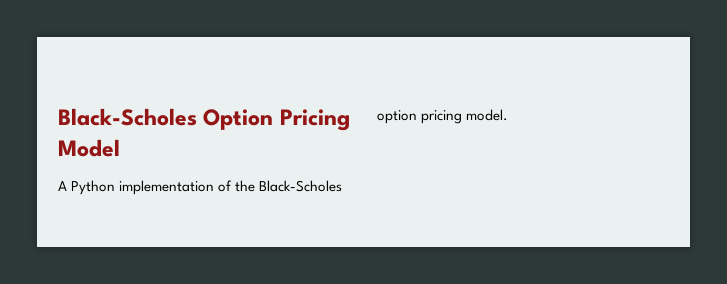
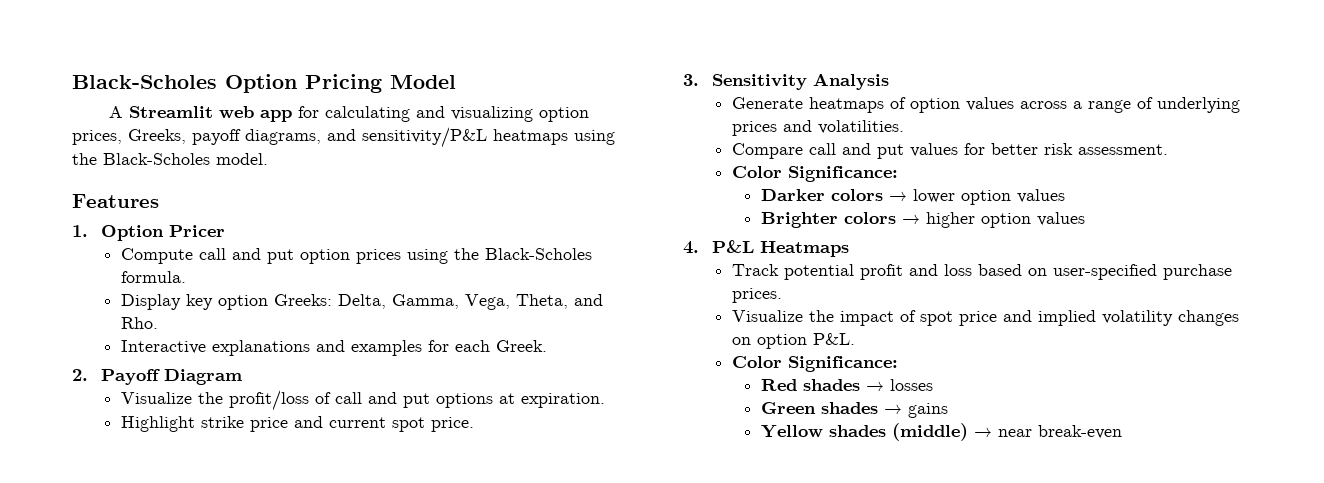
[71,180,343,195] [377,109,509,124] Python implementation of the Black-Scholes option pricing model. -> [128,106,589,122] [72,127,615,148] [72,153,268,165] [72,194,159,208] [72,225,226,241] [120,248,592,264] [120,271,186,283] [120,294,603,310] [120,317,158,329] [120,340,547,356] [72,369,243,385] [120,390,605,411] [120,416,474,432] [683,73,890,90] [731,97,1240,113] [731,120,904,136] [731,143,1168,159] [731,166,898,182] [761,189,1066,205] [761,212,1086,228] [683,240,850,257] [731,264,1232,280] [731,288,782,303] [731,310,1239,326] [731,333,855,349] [731,356,898,372] [761,379,934,391] [761,402,949,418] [761,423,1123,441] Streamlit web app for calculating and visualizing option prices, Greeks, payoff diagrams, and sensitivity/P&L heatmaps using the Black-Scholes model. // Features // 1. Option Pricer // Compute call and put option prices using the Black-Scholes formula. // Display key option Greeks: Delta, Gamma, Vega, Theta, and Rho. // Interactive explanations and examples for each Greek. // 2. Payoff Diagram // Visualize the profit/loss of call and put options at expiration. // Highlight strike price and current spot price. // 3. Sensitivity Analysis // Generate heatmaps of option values across a range of underlying prices and volatilities. // Compare call and put values for better risk assessment. // Color Significance: // Darker colors → lower option values // Brighter colors → higher option values // 4. P&L Heatmaps // Track potential profit and loss based on user-specified purchase prices. // Visualize the impact of spot price and implied volatility changes on option P&L. // Color Significance: // Red shades → losses // Green shades → gains // Yellow shades (middle) → near break-even

